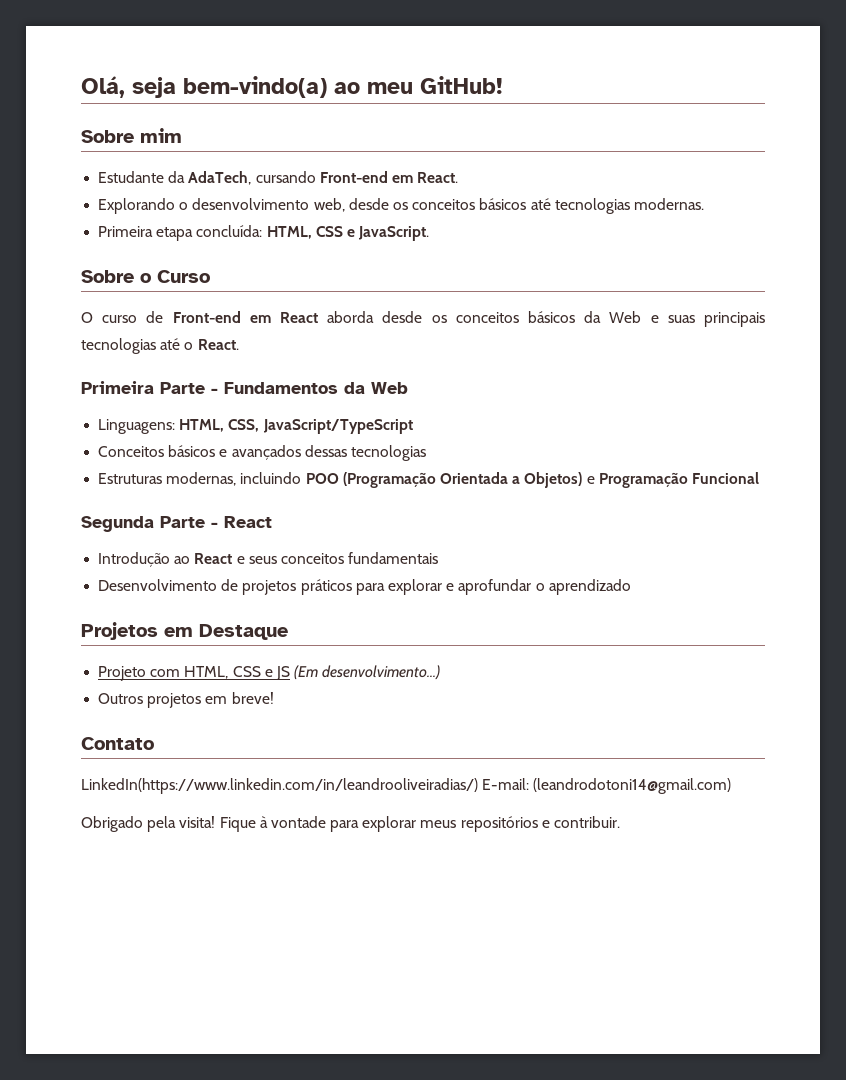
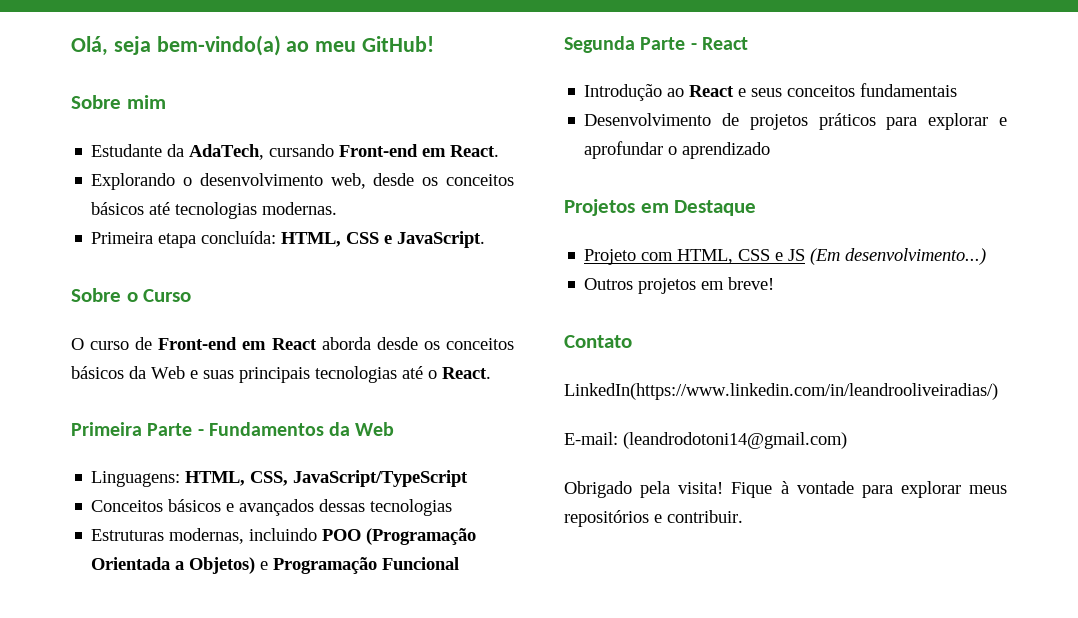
(478, 786) none -> (998, 391) //

